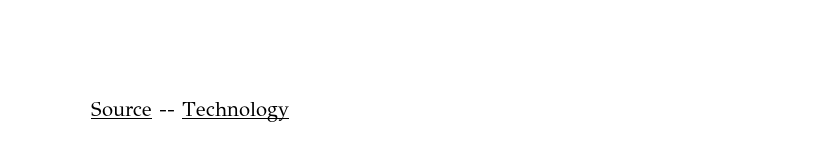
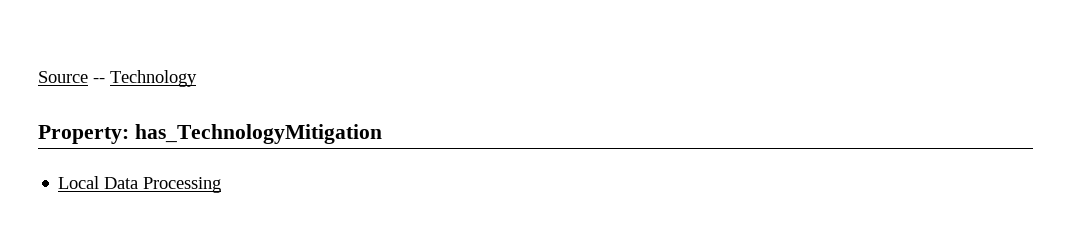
(289, 112) none -> [38,124,382,144] [58,176,222,193] // Property: has_TechnologyMitigation // Local Data Processing

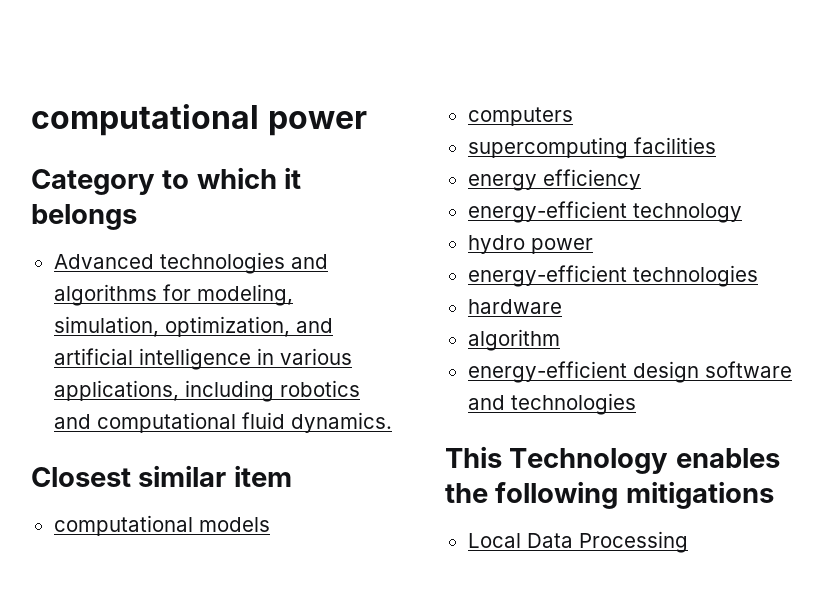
[38,70,197,87] [38,124,382,144] Source -- Technology // Property: has_TechnologyMitigation -> [31,104,367,136] [31,167,302,195] [31,204,137,230] [53,252,328,274] [53,284,293,306] [53,316,333,337] [53,348,352,370] [53,380,360,402] [53,412,392,433] [31,465,292,487] [53,515,270,536] [467,107,573,126] [467,137,716,159] [467,169,641,191] [467,201,742,223] [467,235,593,254] [467,265,758,287] [467,299,562,314] [467,329,560,351] [467,361,792,383] [467,393,636,415] [445,446,780,474] [445,481,774,509] computational power // Category to which it belongs // Advanced technologies and algorithms for modeling, simulation, optimization, and artificial intelligence in various applications, including robotics and computational fluid dynamics. // Closest similar item // computational models // computers // supercomputing facilities // energy efficiency // energy-efficient technology // hydro power // energy-efficient technologies // hardware // algorithm // energy-efficient design software and technologies // This Technology enables the following mitigations

